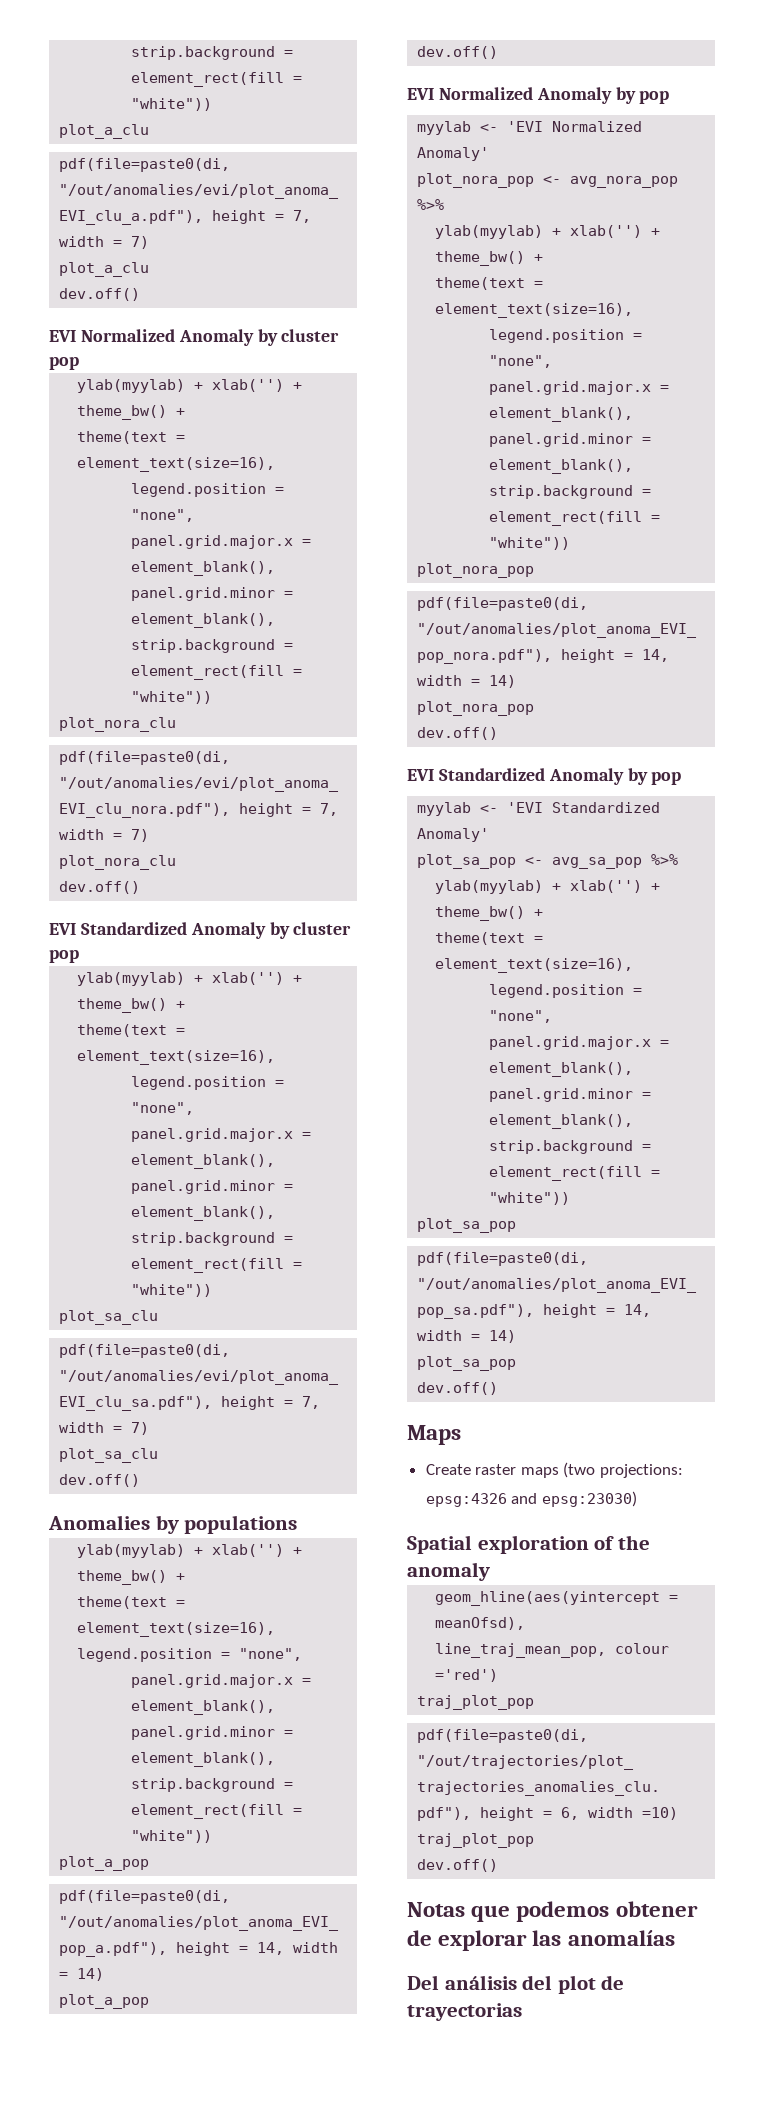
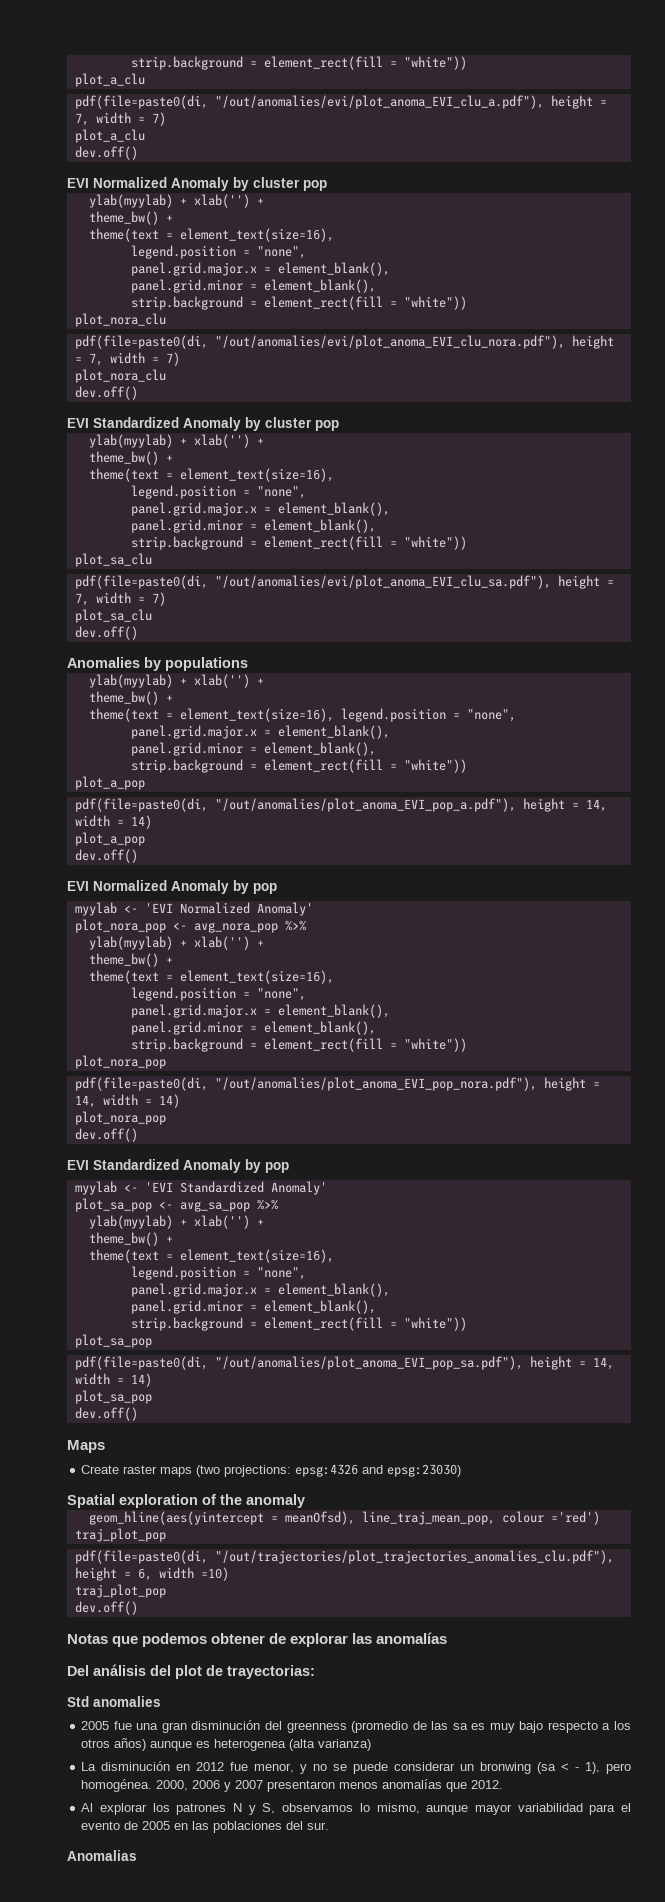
[407,2003,522,2021] trayectorias -> [227,1665,315,1679] [67,1696,161,1707] [81,1720,631,1733] [81,1738,372,1751] [81,1761,632,1774] [81,1779,504,1792] [81,1803,631,1815] [81,1821,330,1833] [67,1850,137,1861] trayectorias: // Std anomalies // 2005 fue una gran disminución del greenness (promedio de las sa es muy bajo respecto a los otros años) aunque es heterogenea (alta varianza) // La disminución en 2012 fue menor, y no se puede considerar un bronwing (sa < - 1), pero homogénea. 2000, 2006 y 2007 presentaron menos anomalías que 2012. // Al explorar los patrones N y S, observamos lo mismo, aunque mayor variabilidad para el evento de 2005 en las poblaciones del sur. // Anomalias

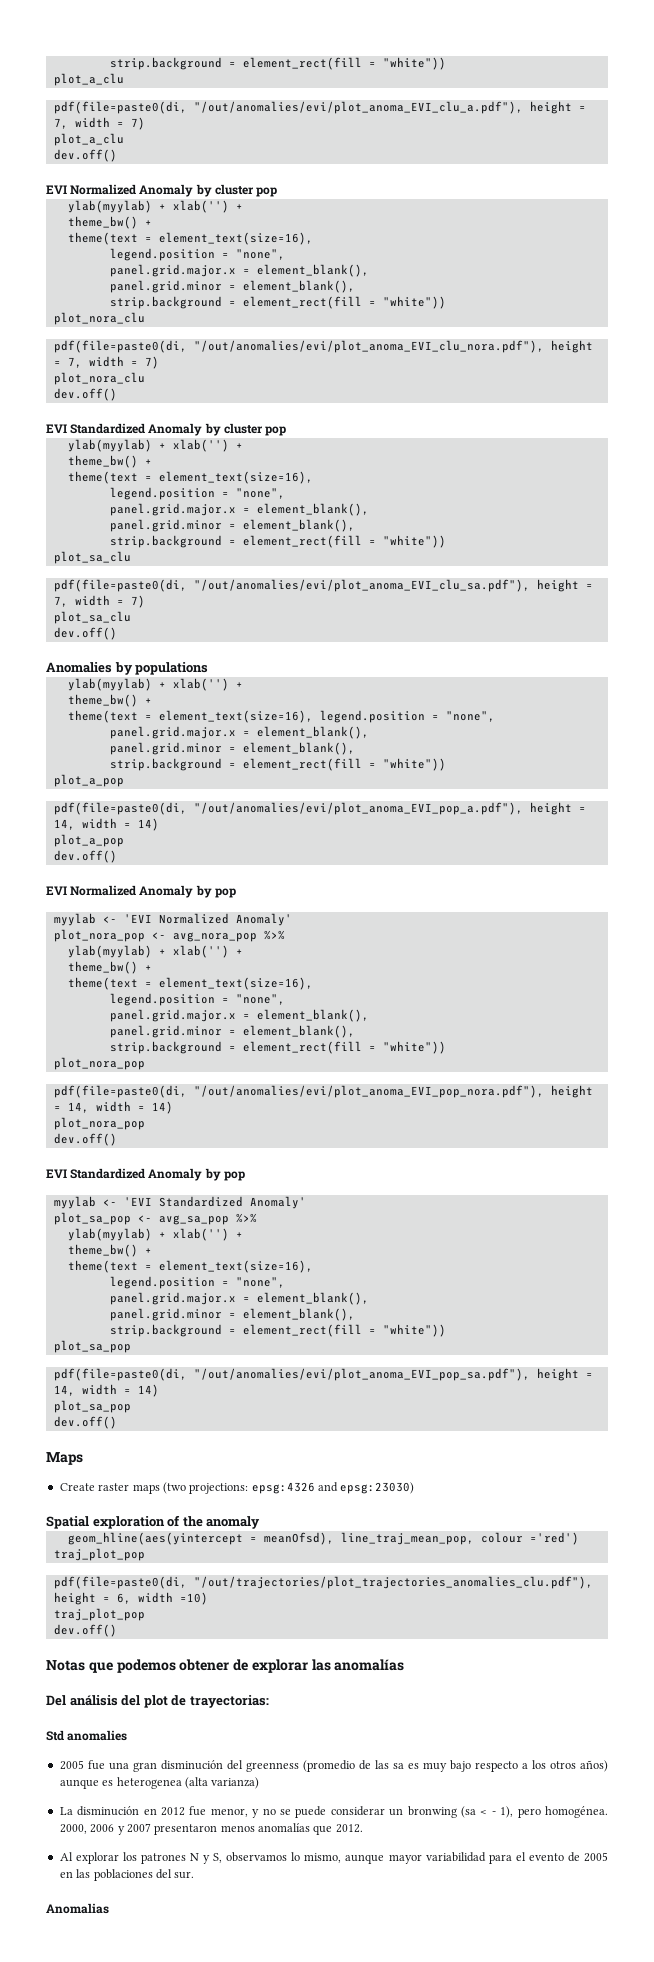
[214,798,516,812] "/out/anomalies/plot_anoma_EVI_pop_a.pdf"), -> [193,802,523,815] "/out/anomalies/evi/plot_anoma_EVI_pop_a.pdf"),
[214,1077,537,1091] "/out/anomalies/plot_anoma_EVI_pop_nora.pdf"), -> [193,1085,544,1098] "/out/anomalies/evi/plot_anoma_EVI_pop_nora.pdf"),
[214,1356,523,1370] "/out/anomalies/plot_anoma_EVI_pop_sa.pdf"), -> [193,1368,530,1381] "/out/anomalies/evi/plot_anoma_EVI_pop_sa.pdf"),

